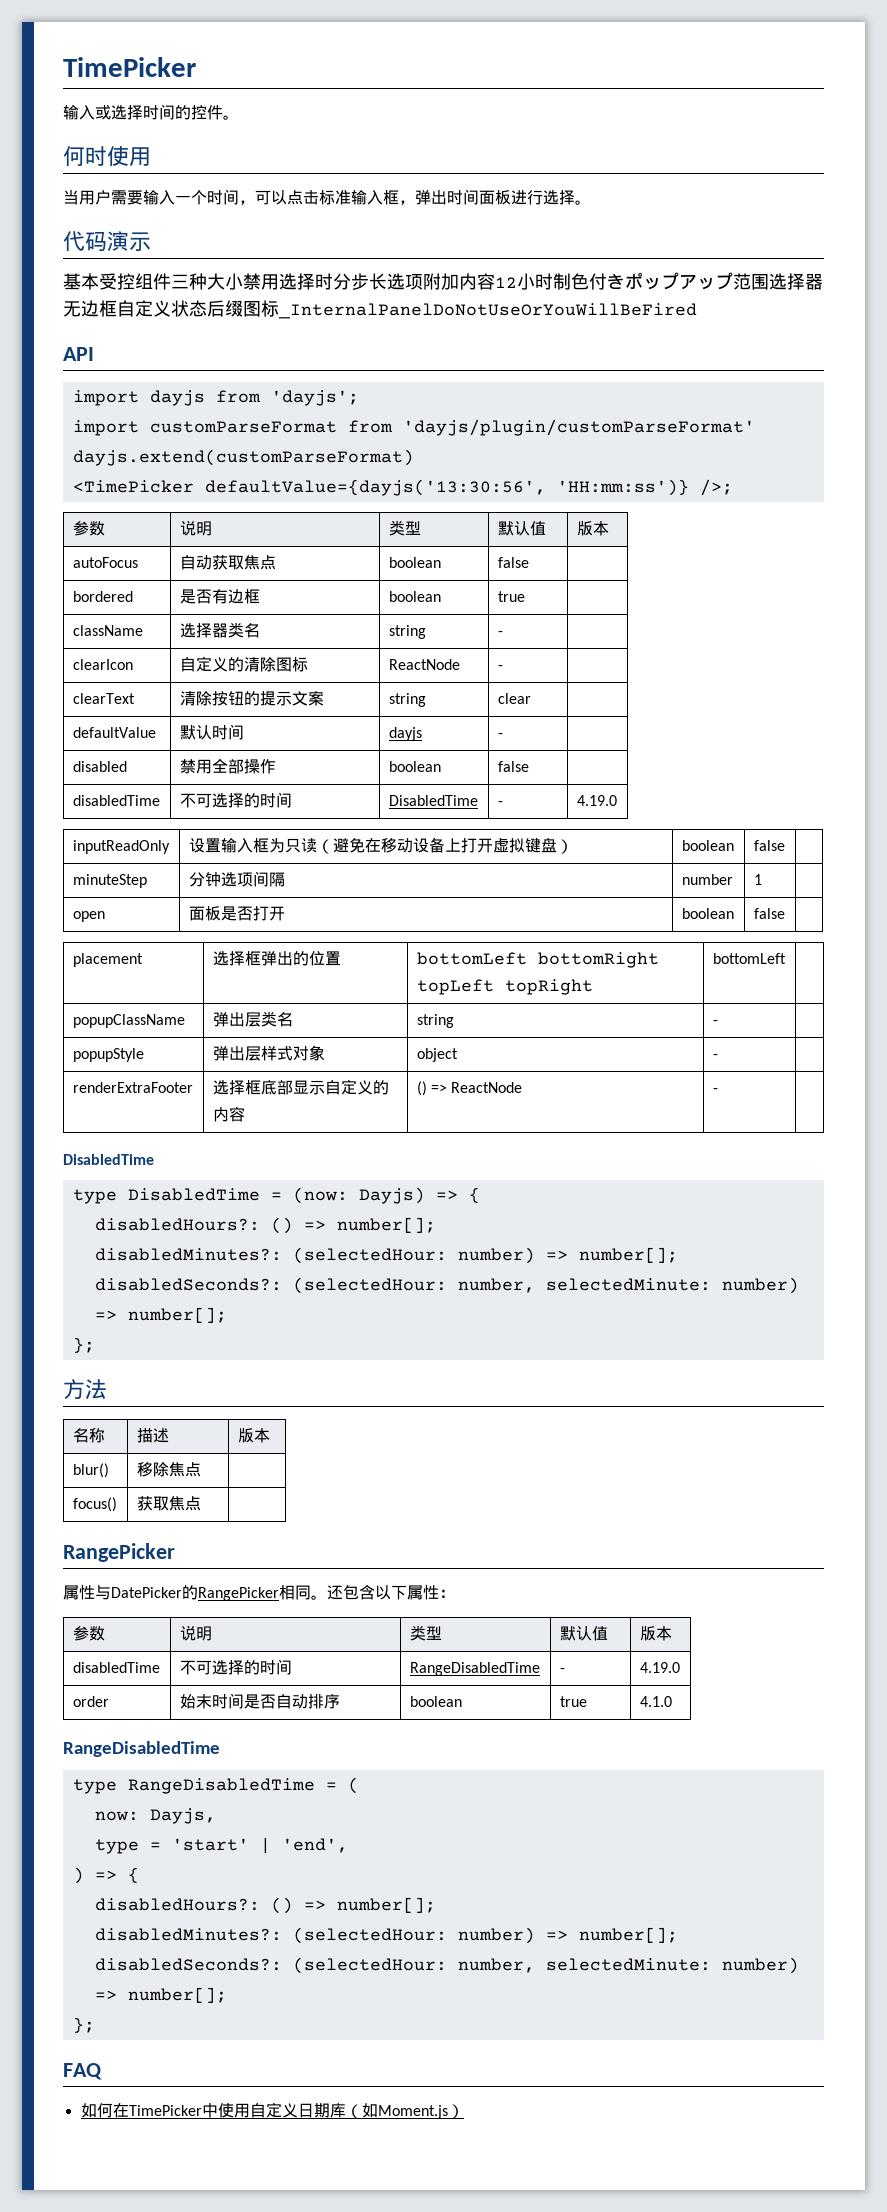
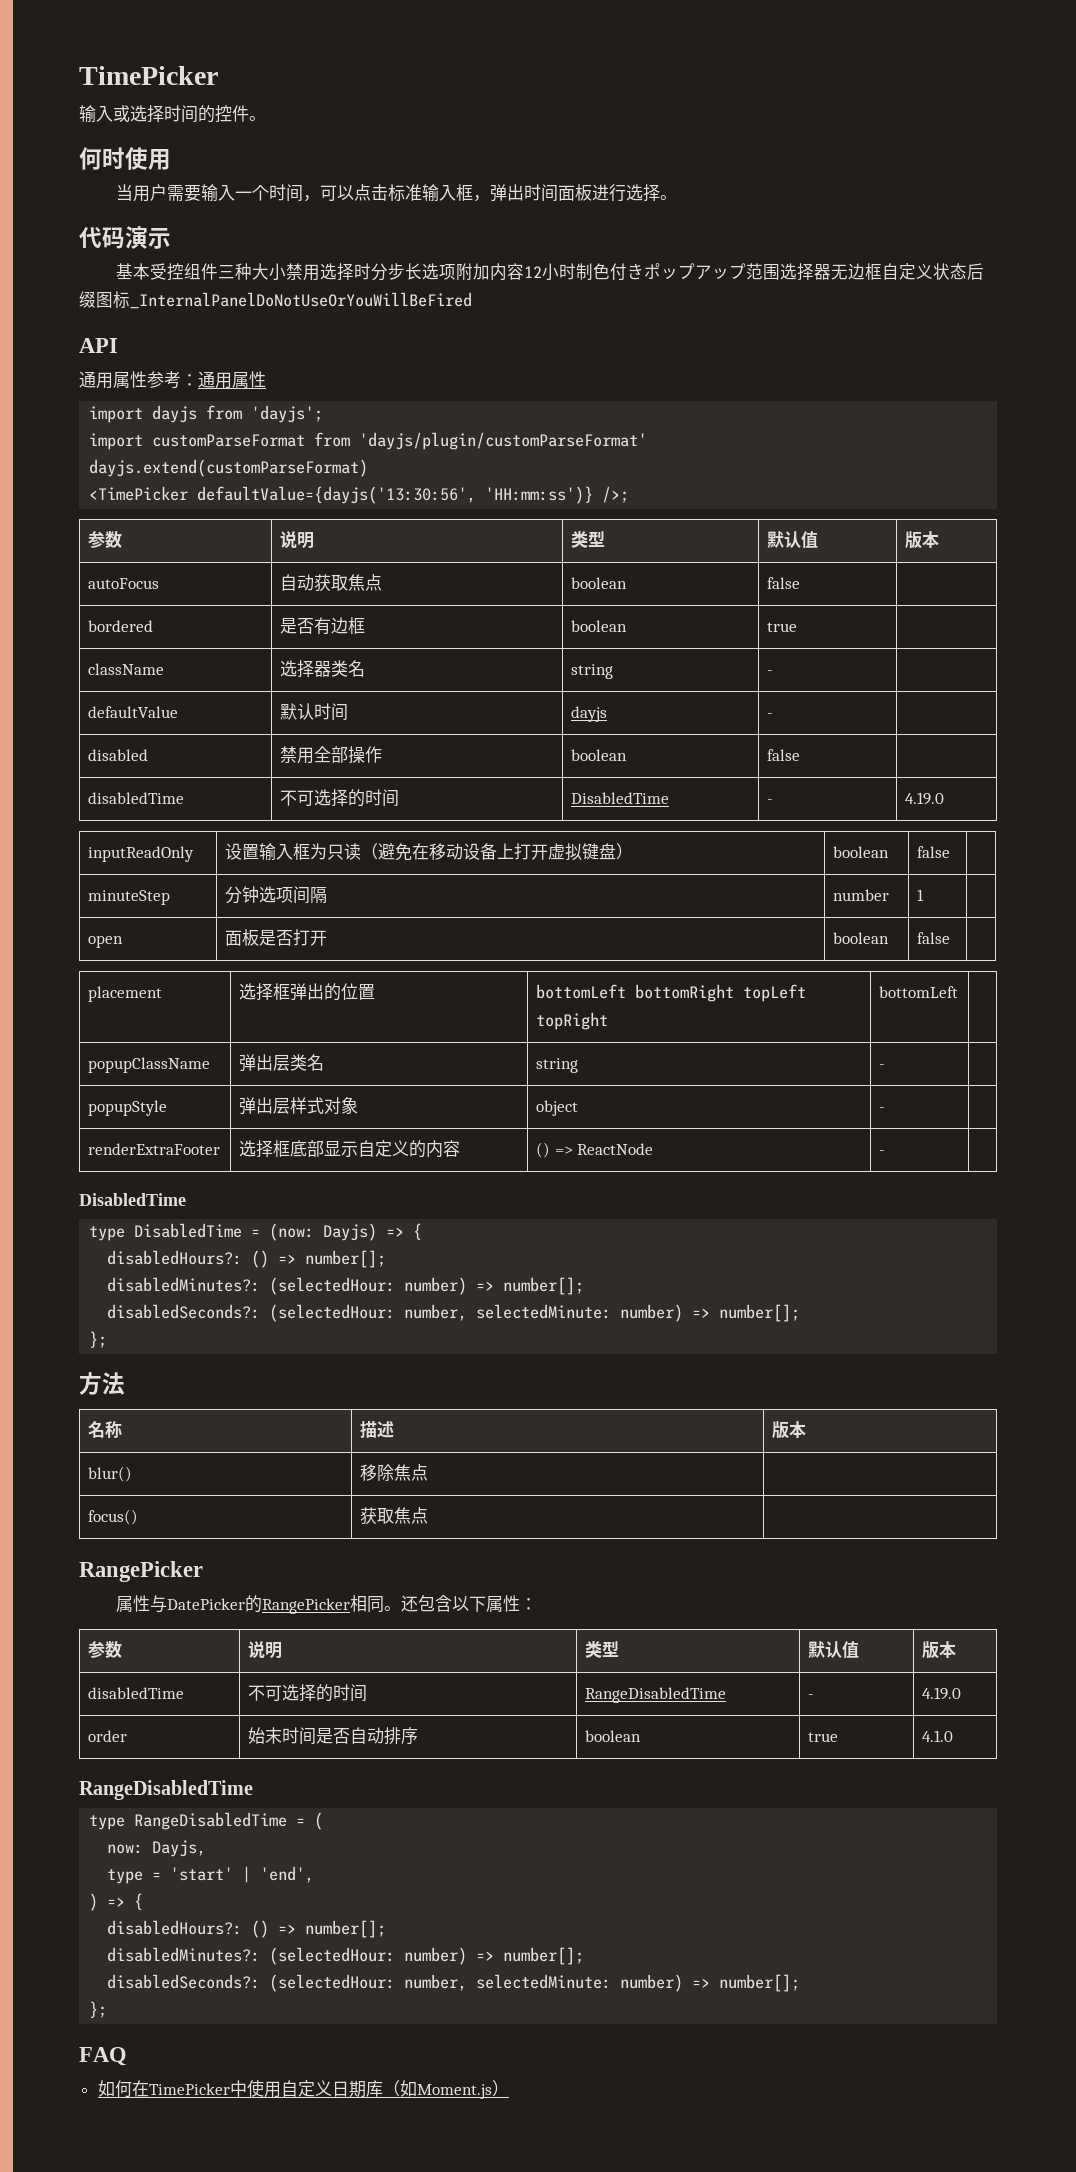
(94, 354) none -> [79,371,266,389] // 通用属性参考：通用属性
[72,659,133,670] [179,656,308,672] [388,659,460,670] [497,665,503,670] [72,693,135,704] [179,691,324,706] [388,693,426,707] [497,693,531,704] // clearIcon | 自定义的清除图标 | ReactNode | - | // clearText | 清除按钮的提示文案 | string | clear | -> (774, 672) none

